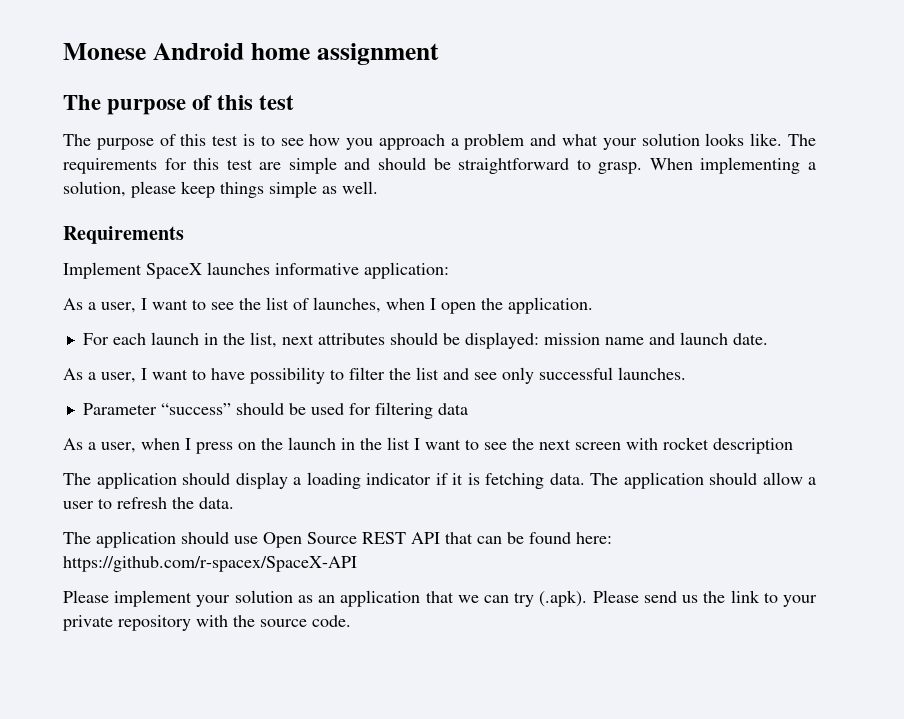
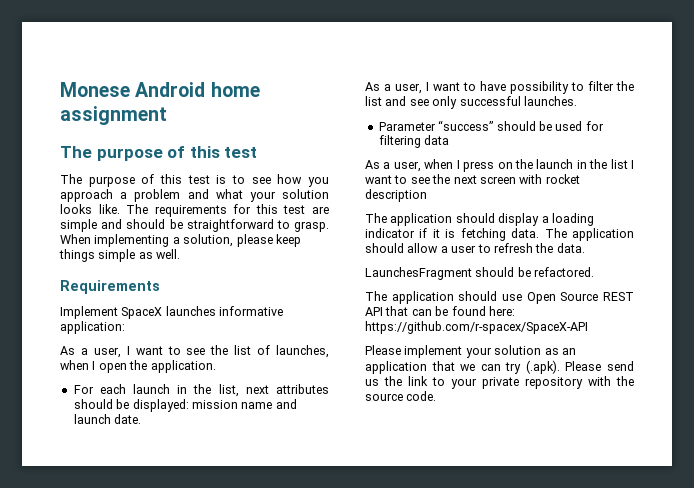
(234, 503) none -> [365,267,595,280] // LaunchesFragment should be refactored.

